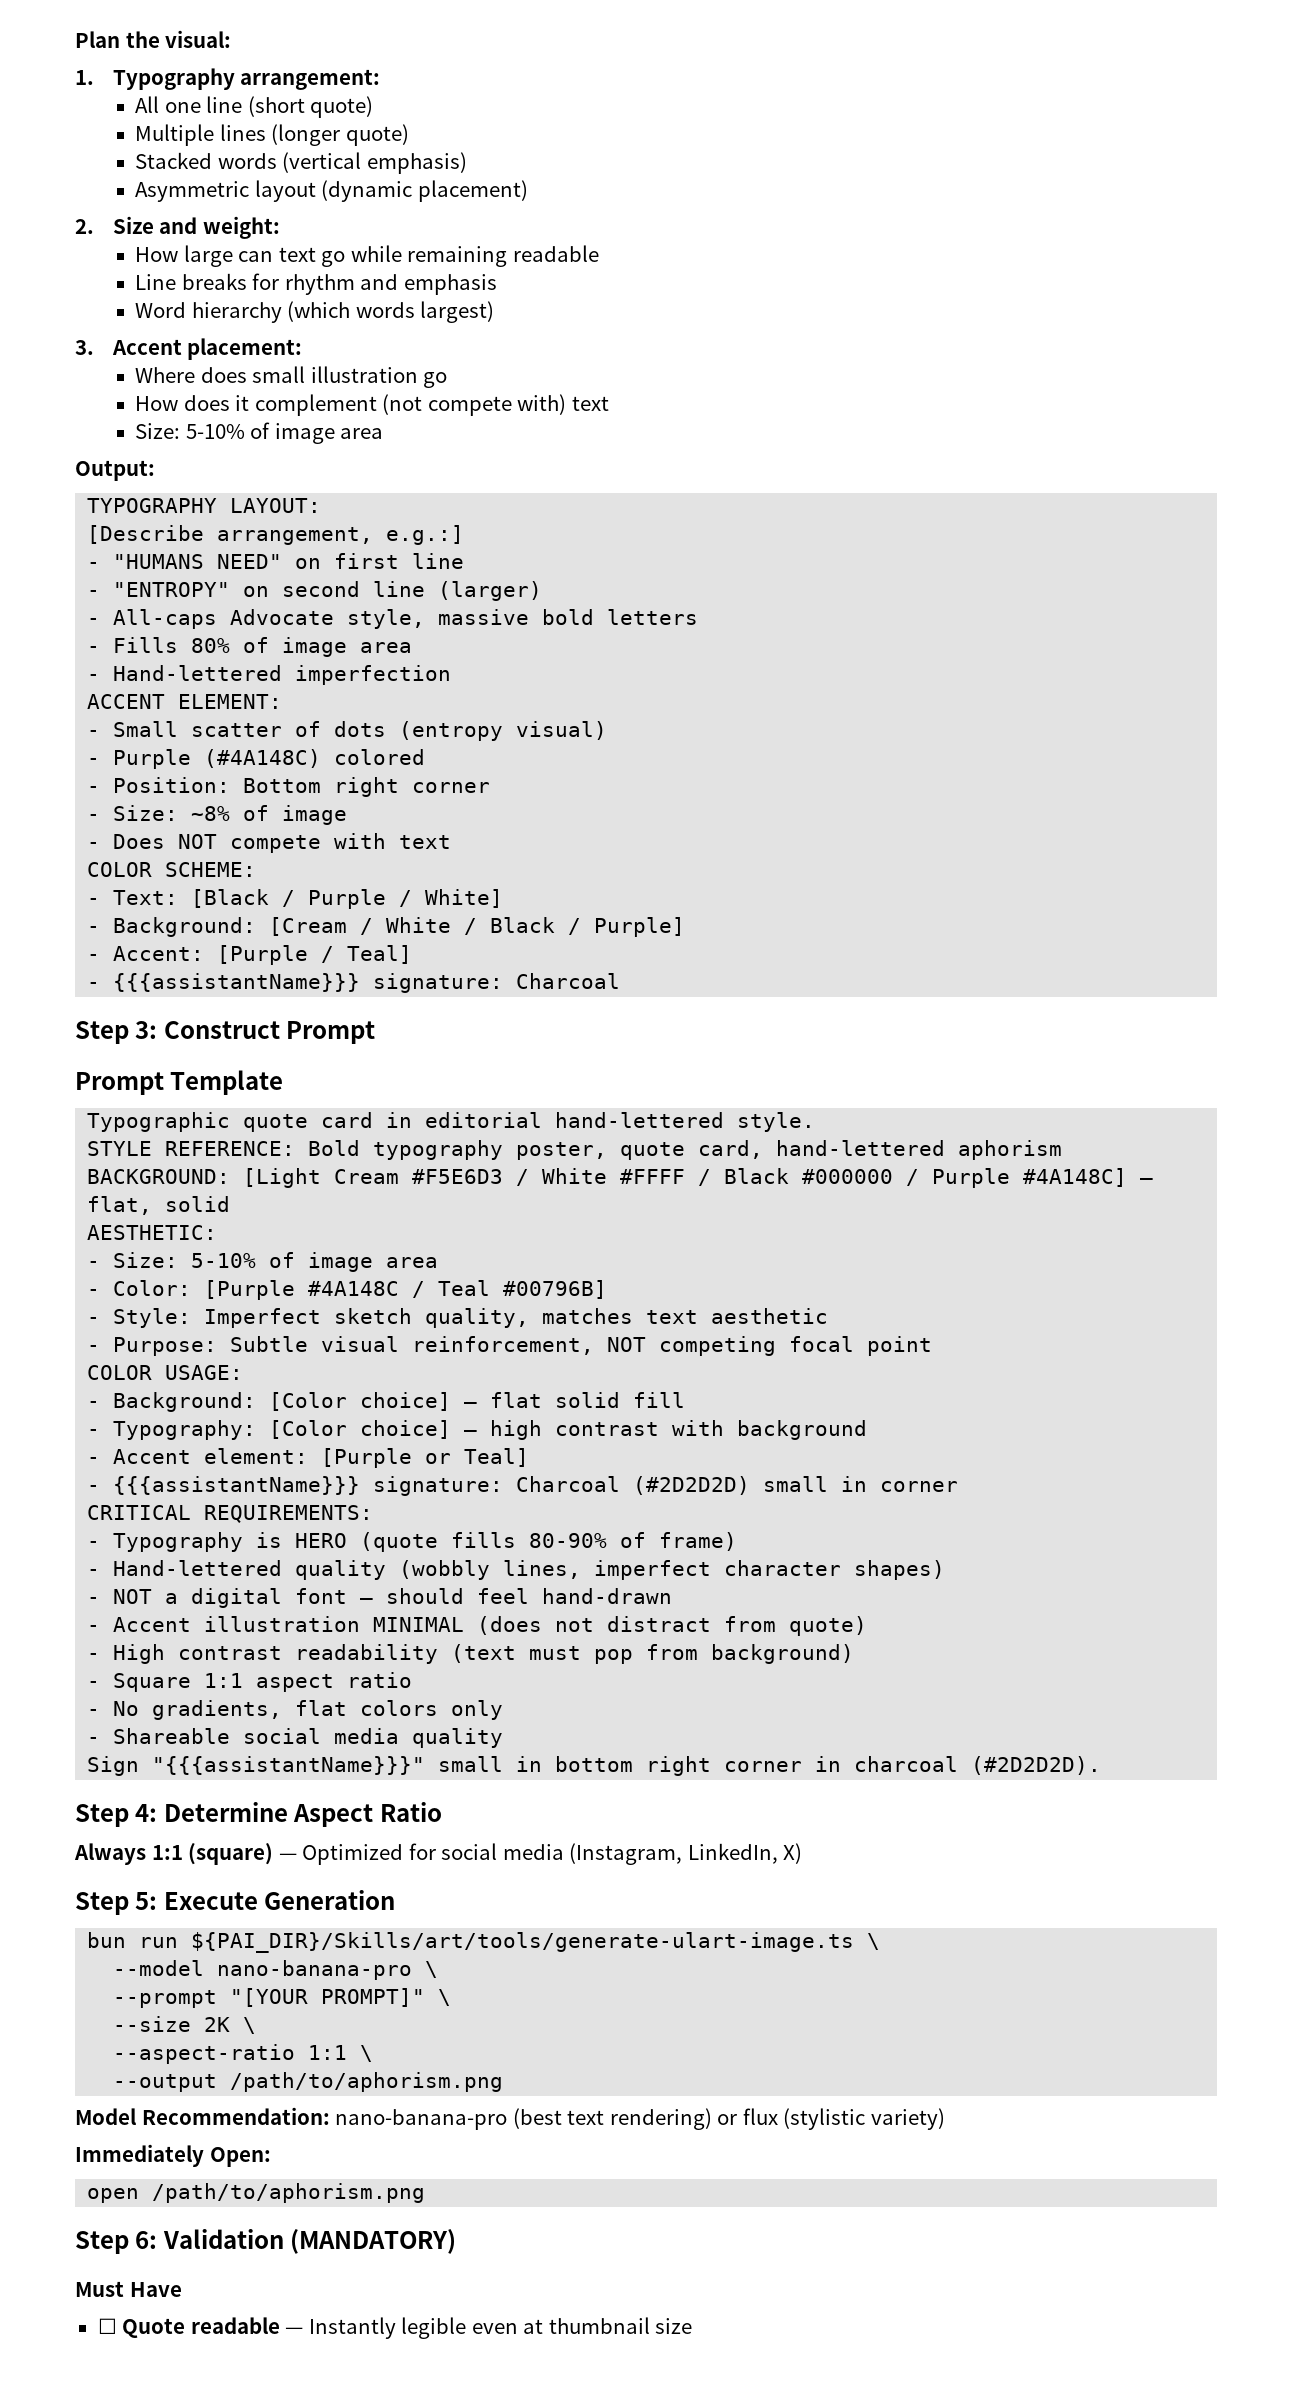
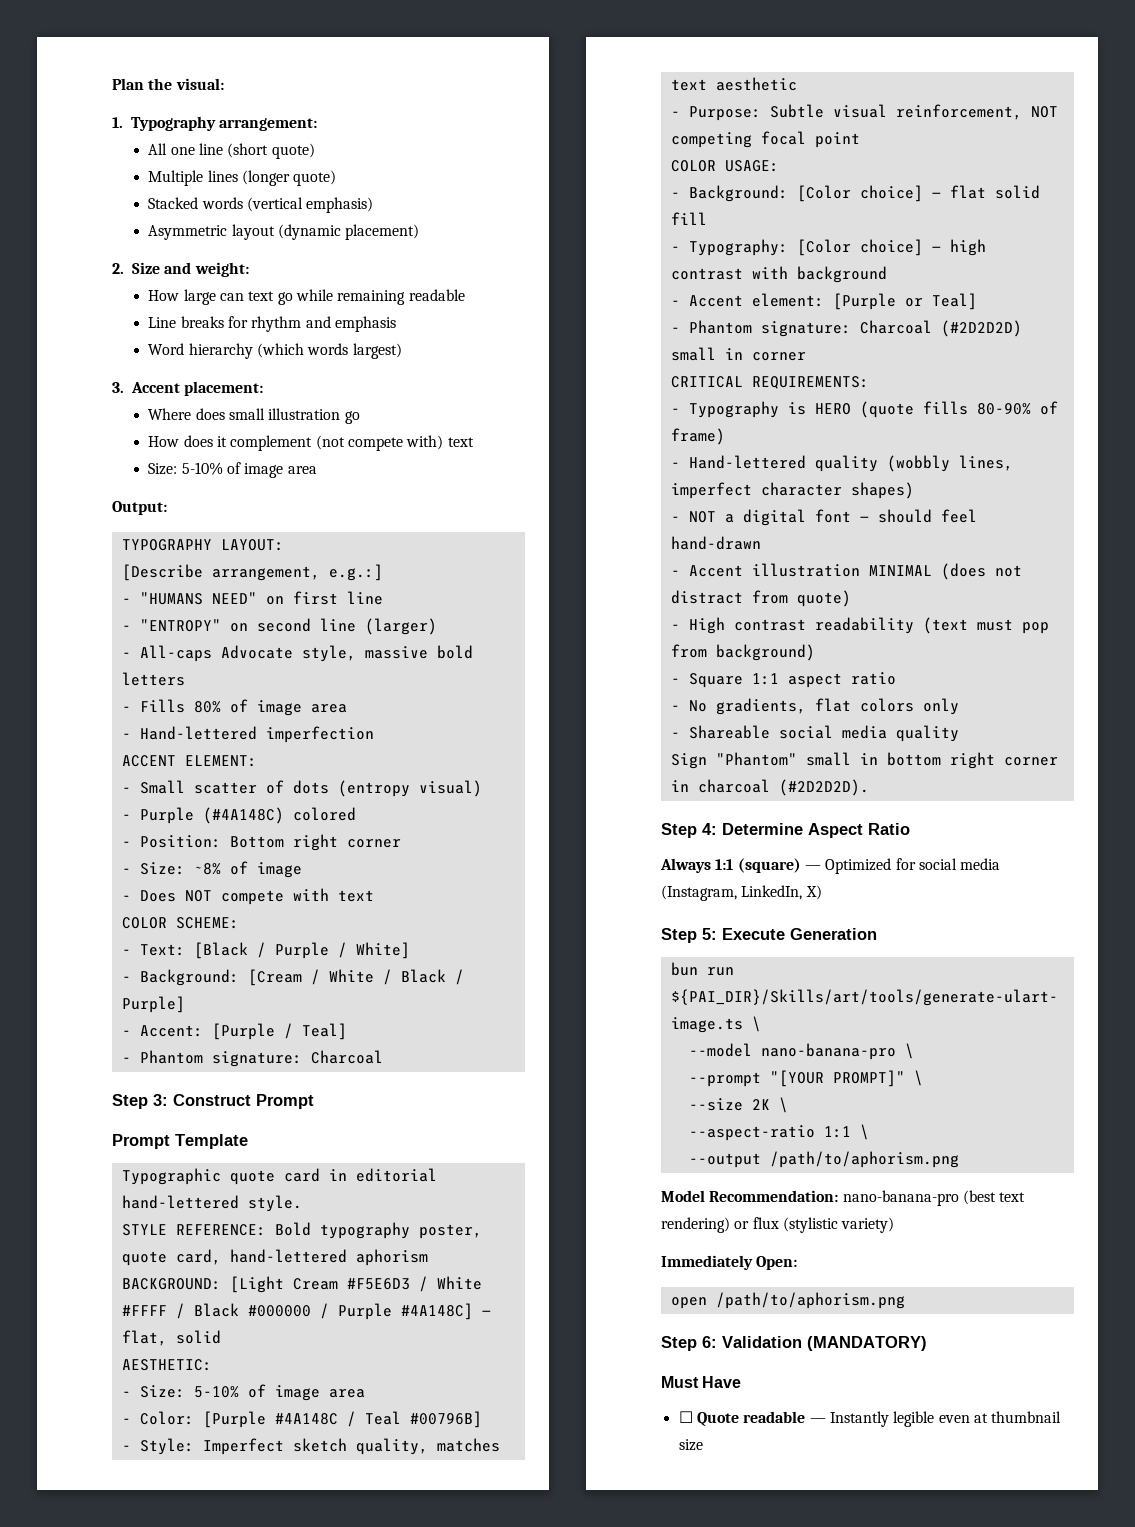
[113,973,361,992] {{{assistantName}}} -> [139,1050,203,1064] Phantom
[113,1476,361,1495] {{{assistantName}}} -> [688,320,752,334] Phantom
[152,1756,426,1775] "{{{assistantName}}}" -> [715,752,797,766] "Phantom"

